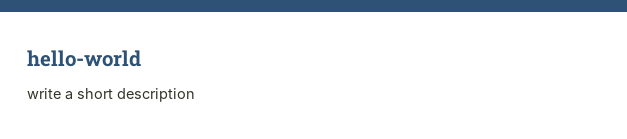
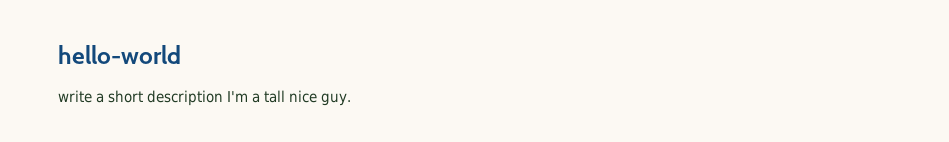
(195, 95) none -> [227,90,352,106] I'm a tall nice guy.

